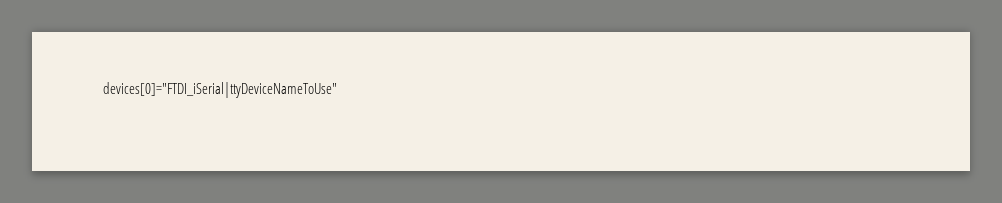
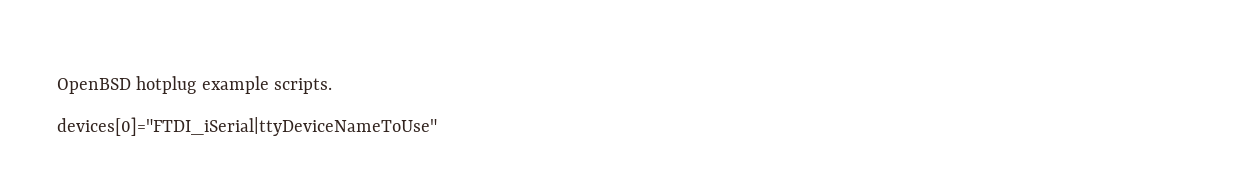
(103, 90) none -> [57,76,332,94] OpenBSD hotplug example scripts. //

